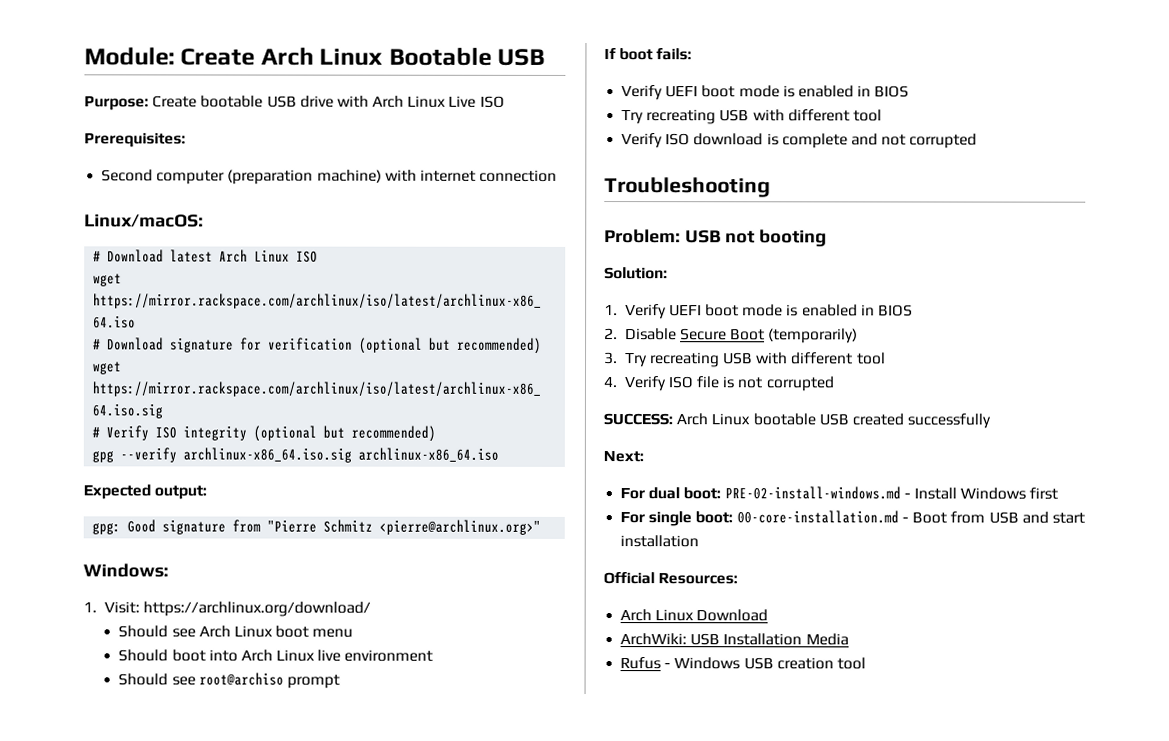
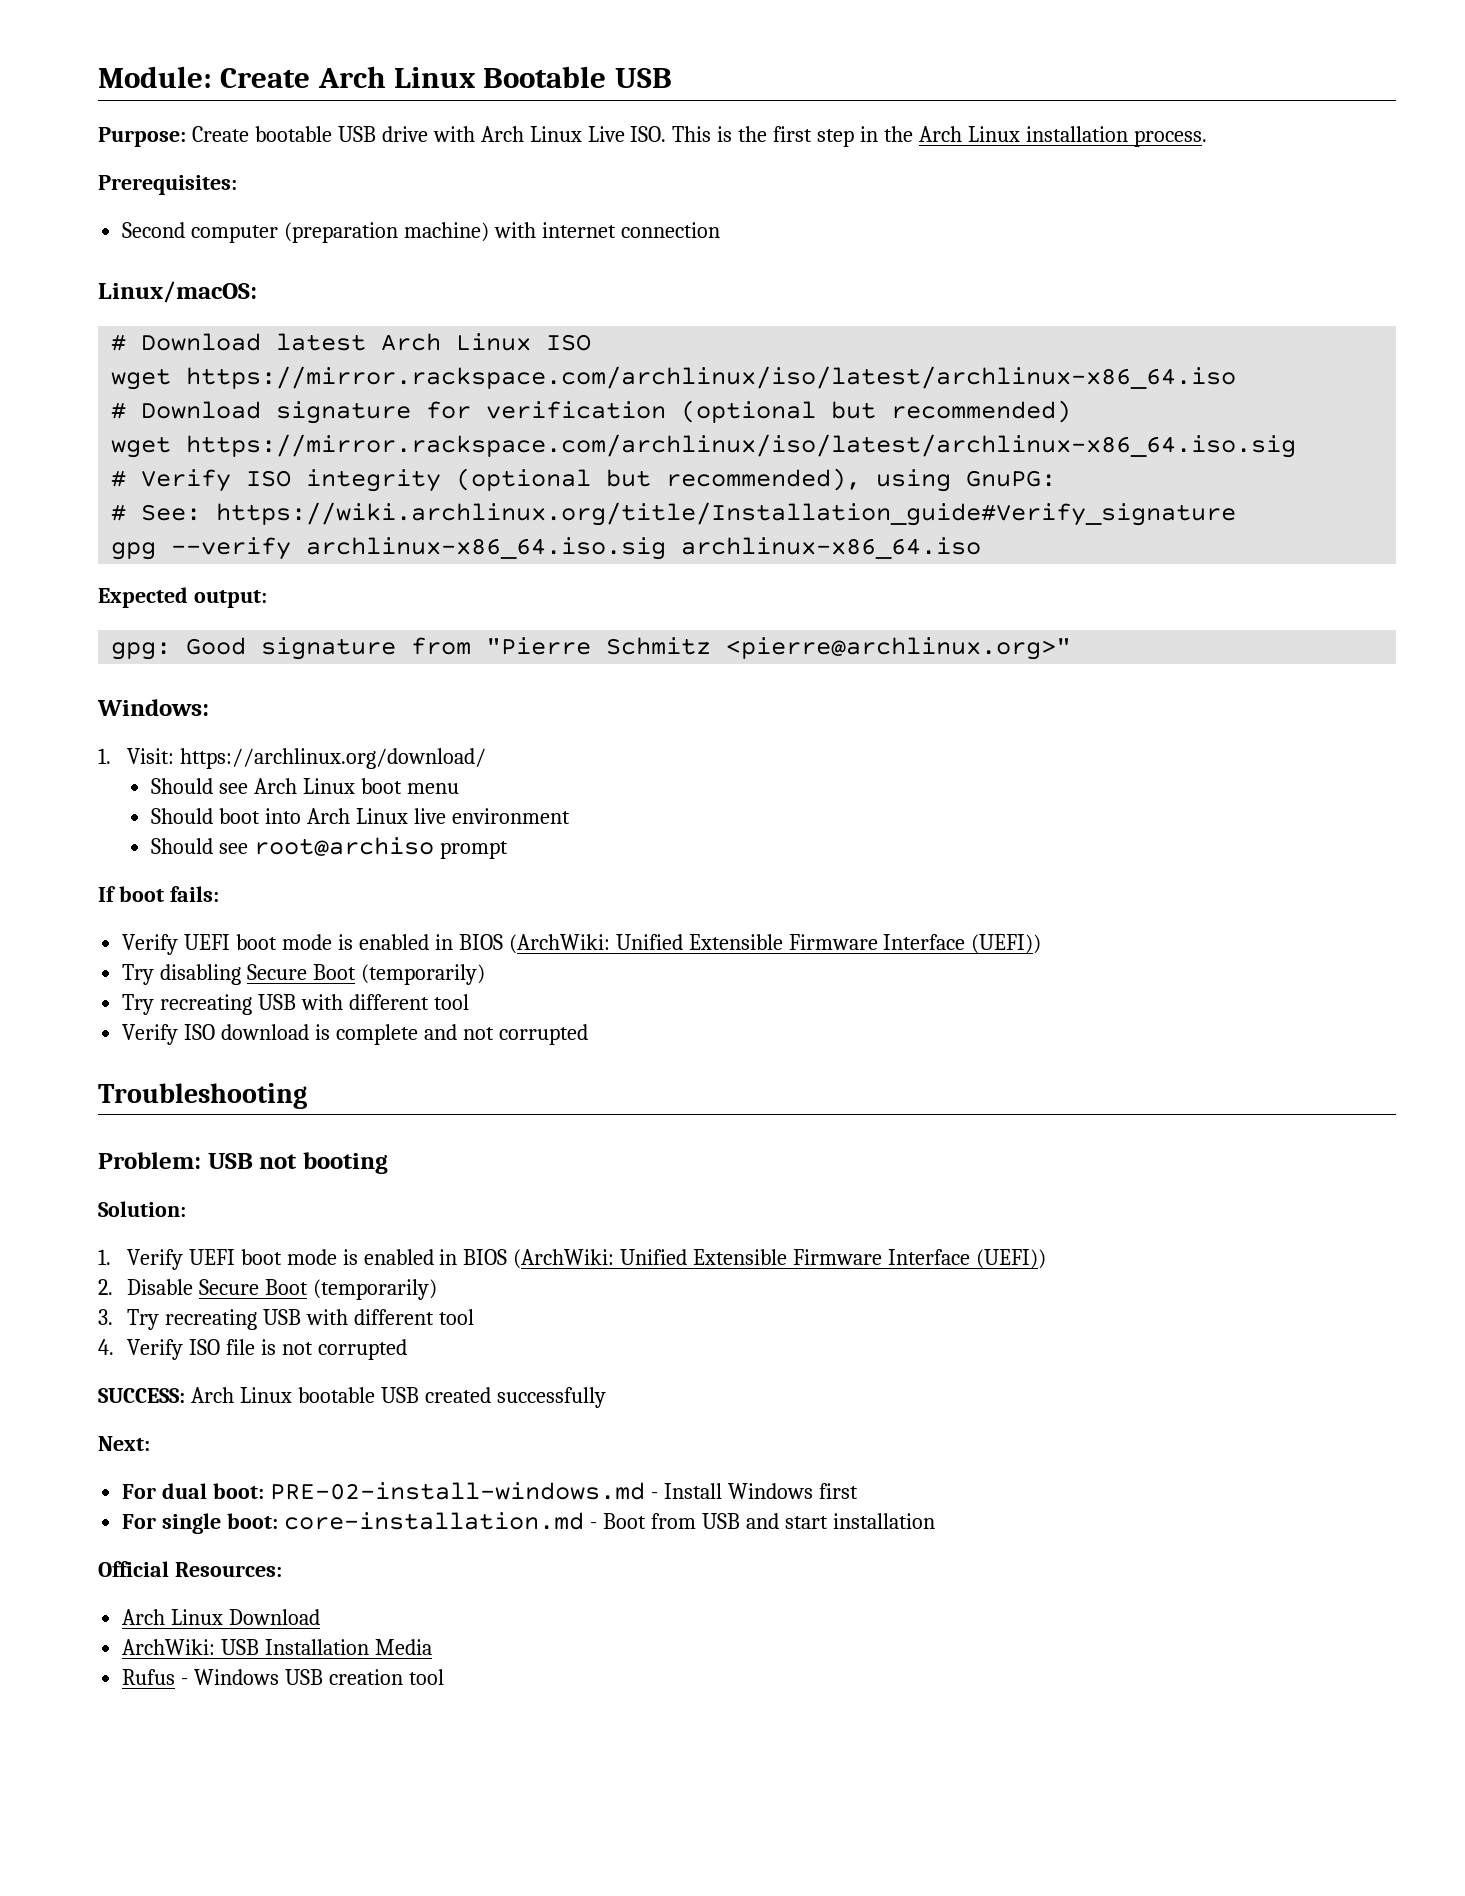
[479,95,505,108] ISO -> [630,126,1207,147] ISO. This is the first step in the Arch Linux installation process.
[351,425,437,442] recommended) -> [666,468,1057,492] [111,502,1237,526] recommended), using GnuPG: // # See: https://wiki.archlinux.org/title/Installation_guide#Verify_signature
(910, 91) none -> [508,934,1042,954] [122,964,485,985] (ArchWiki: Unified Extensible Firmware Interface (UEFI)) // Try disabling Secure Boot (temporarily)
(914, 310) none -> [513,1249,1047,1269] (ArchWiki: Unified Extensible Firmware Interface (UEFI))
[736,510,899,524] 00-core-installation.md -> [284,1512,585,1530] core-installation.md

